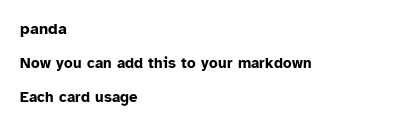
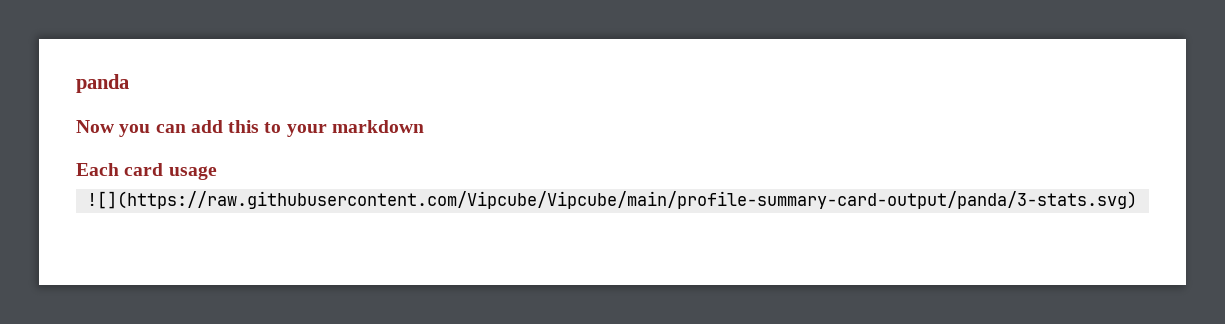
(138, 100) none -> [87,191,1138,209] // ![](https://raw.githubusercontent.com/Vipcube/Vipcube/main/profile-summary-card-output/panda/3-stats.svg)

